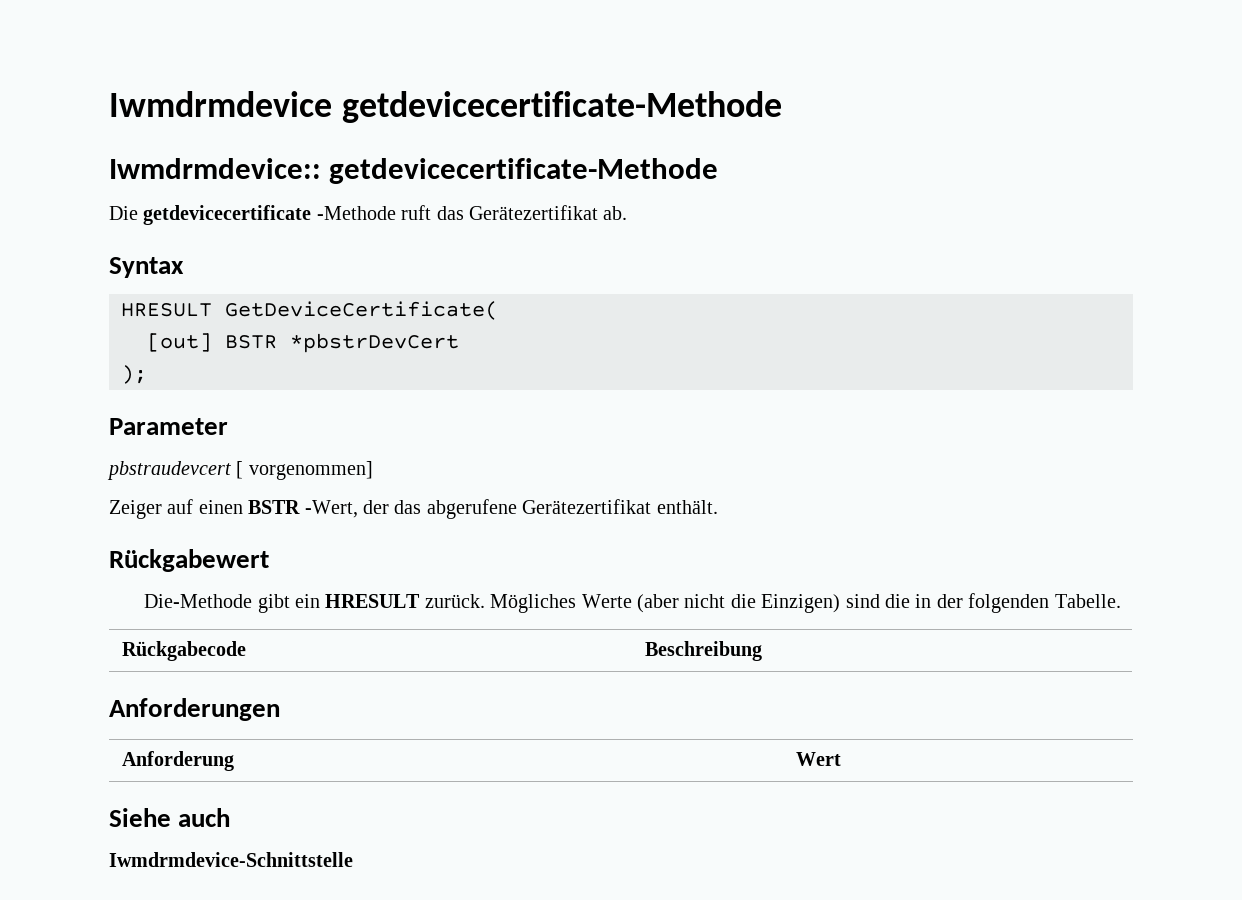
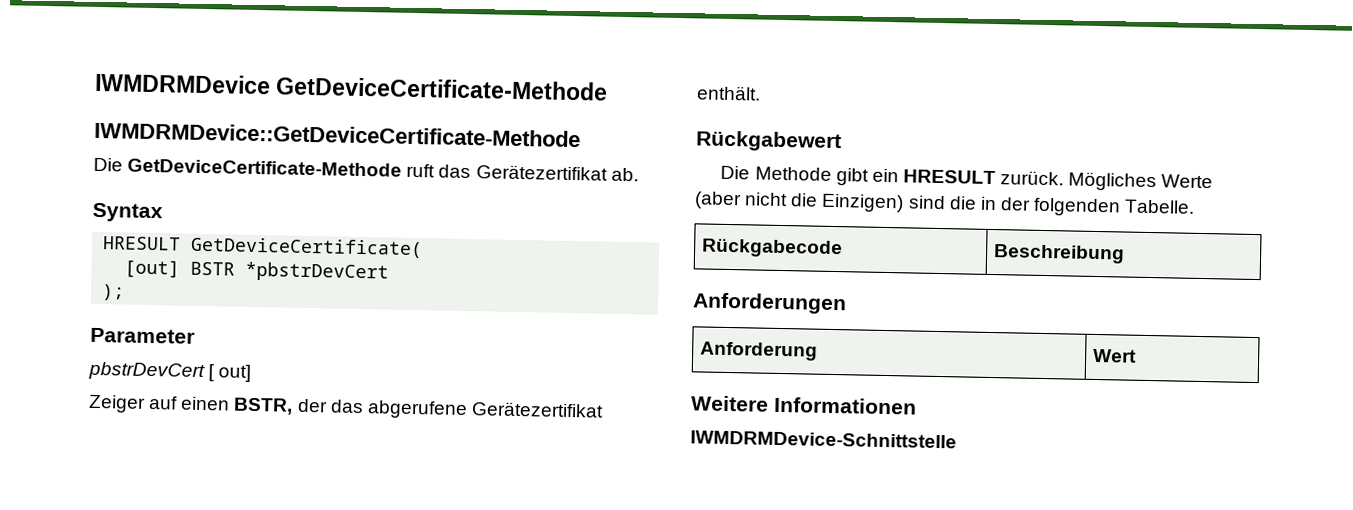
[109,91,782,123] [109,158,719,184] [109,205,396,225] Iwmdrmdevice getdevicecertificate-Methode // Iwmdrmdevice:: getdevicecertificate-Methode // Die getdevicecertificate -Methode -> [95,72,609,101] [94,121,581,148] [93,157,403,177] IWMDRMDevice GetDeviceCertificate-Methode // IWMDRMDevice::GetDeviceCertificate-Methode // Die GetDeviceCertificate-Methode
[107,461,373,480] pbstraudevcert [ vorgenommen] -> [88,361,252,382] pbstrDevCert [ out]
[248,500,358,518] BSTR -Wert, -> [233,397,294,415] BSTR,
[144,594,253,608] Die-Methode -> [720,165,832,181] Die Methode
[109,808,231,827] [109,852,353,867] Siehe auch // Iwmdrmdevice-Schnittstelle -> [691,395,917,415] [690,430,957,449] Weitere Informationen // IWMDRMDevice-Schnittstelle

